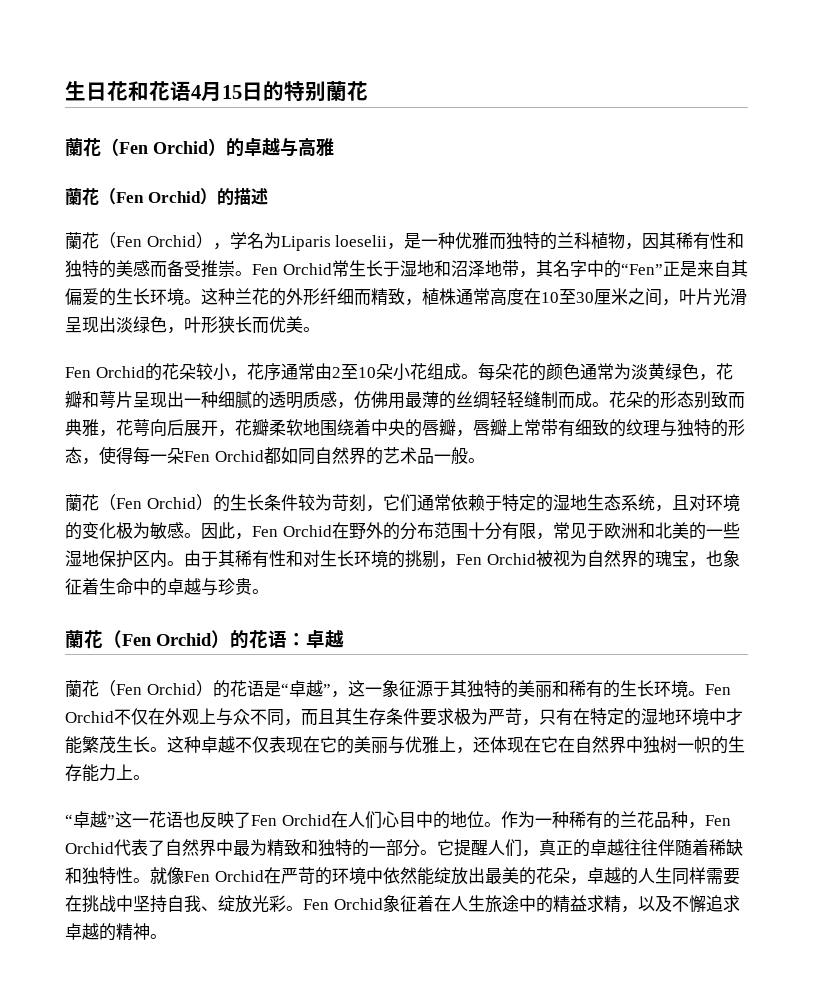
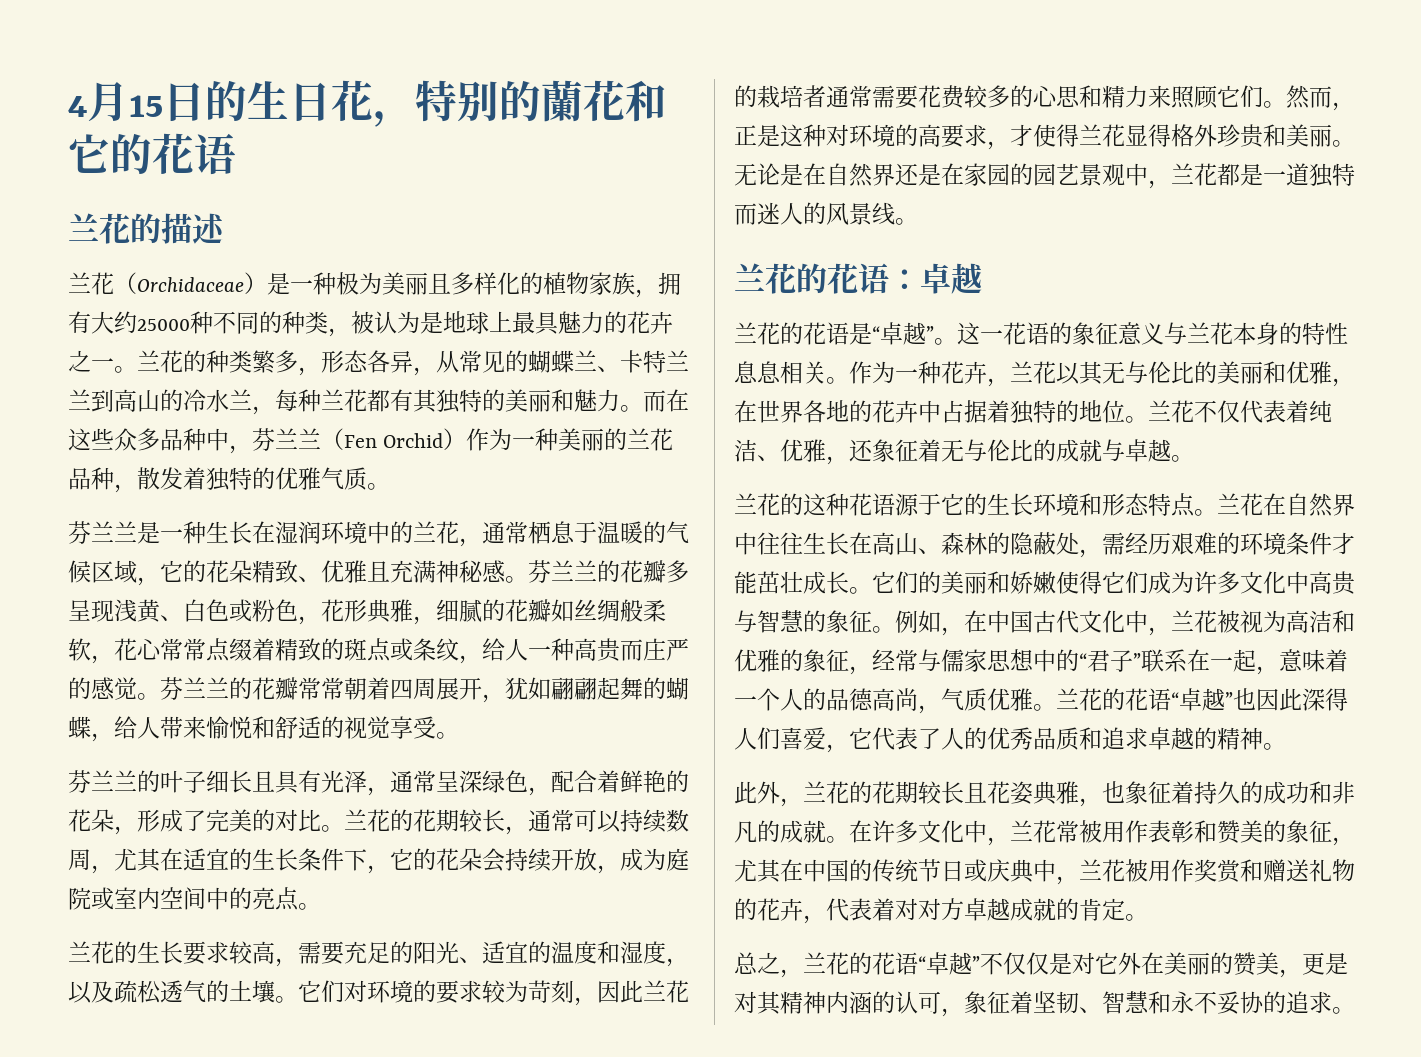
[65,81,191,101] 生日花和花语 -> (68, 106) none
[284,81,368,102] [65,138,334,157] [65,188,268,206] [65,232,745,251] [65,260,748,278] [65,288,747,306] [65,316,320,334] [65,363,733,381] [65,391,745,409] [65,419,745,437] [65,446,485,465] [65,494,740,512] [65,522,740,540] [65,550,740,568] [65,578,269,596] [65,630,230,649] 特别蘭花 // 蘭花（Fen Orchid）的卓越与高雅 // 蘭花（Fen Orchid）的描述 // 蘭花（Fen Orchid），学名为Liparis loeselii，是一种优雅而独特的兰科植物，因其稀有性和独特的美感而备受推崇。Fen Orchid常生长于湿地和沼泽地带，其名字中的“Fen”正是来自其偏爱的生长环境。这种兰花的外形纤细而精致，植株通常高度在10至30厘米之间，叶片光滑呈现出淡绿色，叶形狭长而优美。 // Fen Orchid的花朵较小，花序通常由2至10朵小花组成。每朵花的颜色通常为淡黄绿色，花瓣和萼片呈现出一种细腻的透明质感，仿佛用最薄的丝绸轻轻缝制而成。花朵的形态别致而典雅，花萼向后展开，花瓣柔软地围绕着中央的唇瓣，唇瓣上常带有细致的纹理与独特的形态，使得每一朵Fen Orchid都如同自然界的艺术品一般。 // 蘭花（Fen Orchid）的生长条件较为苛刻，它们通常依赖于特定的湿地生态系统，且对环境的变化极为敏感。因此，Fen Orchid在野外的分布范围十分有限，常见于欧洲和北美的一些湿地保护区内。由于其稀有性和对生长环境的挑剔，Fen Orchid被视为自然界的瑰宝，也象征着生命中的卓越与珍贵。 // 蘭花（Fen Orchid） -> [247,80,667,127] [68,133,236,175] [68,213,225,244] [68,272,681,298] [68,311,673,337] [68,350,689,376] [68,389,689,415] [68,428,674,454] [68,467,390,493] [68,521,689,547] [68,560,689,586] [68,599,666,625] [68,638,689,664] [68,677,689,703] [68,716,459,742] [68,770,689,796] [68,809,689,835] [68,848,689,874] [68,887,321,911] [68,941,689,967] [68,980,689,1006] [734,85,1355,111] [734,124,1355,150] [734,163,1355,189] [734,202,918,225] [734,263,796,294] 生日花，特别的蘭花和它的花语 // 兰花的描述 // 兰花（Orchidaceae）是一种极为美丽且多样化的植物家族，拥有大约25000种不同的种类，被认为是地球上最具魅力的花卉之一。兰花的种类繁多，形态各异，从常见的蝴蝶兰、卡特兰兰到高山的冷水兰，每种兰花都有其独特的美丽和魅力。而在这些众多品种中，芬兰兰（Fen Orchid）作为一种美丽的兰花品种，散发着独特的优雅气质。 // 芬兰兰是一种生长在湿润环境中的兰花，通常栖息于温暖的气候区域，它的花朵精致、优雅且充满神秘感。芬兰兰的花瓣多呈现浅黄、白色或粉色，花形典雅，细腻的花瓣如丝绸般柔软，花心常常点缀着精致的斑点或条纹，给人一种高贵而庄严的感觉。芬兰兰的花瓣常常朝着四周展开，犹如翩翩起舞的蝴蝶，给人带来愉悦和舒适的视觉享受。 // 芬兰兰的叶子细长且具有光泽，通常呈深绿色，配合着鲜艳的花朵，形成了完美的对比。兰花的花期较长，通常可以持续数周，尤其在适宜的生长条件下，它的花朵会持续开放，成为庭院或室内空间中的亮点。 // 兰花的生长要求较高，需要充足的阳光、适宜的温度和湿度，以及疏松透气的土壤。它们对环境的要求较为苛刻，因此兰花的栽培者通常需要花费较多的心思和精力来照顾它们。然而，正是这种对环境的高要求，才使得兰花显得格外珍贵和美丽。无论是在自然界还是在家园的园艺景观中，兰花都是一道独特而迷人的风景线。 // 兰花
[65,680,213,698] 蘭花（Fen Orchid） -> [734,322,780,345] 兰花
[330,680,731,698] [65,708,743,726] [65,736,745,754] [65,764,150,782] [65,811,731,829] [65,839,743,857] [65,867,740,885] [65,895,740,913] [65,923,150,941] ，这一象征源于其独特的美丽和稀有的生长环境。Fen Orchid不仅在外观上与众不同，而且其生存条件要求极为严苛，只有在特定的湿地环境中才能繁茂生长。这种卓越不仅表现在它的美丽与优雅上，还体现在它在自然界中独树一帜的生存能力上。 // “卓越”这一花语也反映了Fen Orchid在人们心目中的地位。作为一种稀有的兰花品种，Fen Orchid代表了自然界中最为精致和独特的一部分。它提醒人们，真正的卓越往往伴随着稀缺和独特性。就像Fen Orchid在严苛的环境中依然能绽放出最美的花朵，卓越的人生同样需要在挑战中坚持自我、绽放光彩。Fen Orchid象征着在人生旅途中的精益求精，以及不懈追求卓越的精神 -> [934,322,1348,345] [734,361,1355,387] [734,400,1332,424] [734,439,1194,465] [734,493,1355,517] [734,532,1355,558] [734,571,1357,595] [734,610,1355,636] [734,649,1348,675] [734,688,1348,714] [734,727,1286,753] [734,781,1355,807] [734,820,1355,846] [734,859,1355,885] [734,898,1148,924] [734,952,1348,978] [734,991,1332,1017] 。这一花语的象征意义与兰花本身的特性息息相关。作为一种花卉，兰花以其无与伦比的美丽和优雅，在世界各地的花卉中占据着独特的地位。兰花不仅代表着纯洁、优雅，还象征着无与伦比的成就与卓越。 // 兰花的这种花语源于它的生长环境和形态特点。兰花在自然界中往往生长在高山、森林的隐蔽处，需经历艰难的环境条件才能茁壮成长。它们的美丽和娇嫩使得它们成为许多文化中高贵与智慧的象征。例如，在中国古代文化中，兰花被视为高洁和优雅的象征，经常与儒家思想中的“君子”联系在一起，意味着一个人的品德高尚，气质优雅。兰花的花语“卓越”也因此深得人们喜爱，它代表了人的优秀品质和追求卓越的精神。 // 此外，兰花的花期较长且花姿典雅，也象征着持久的成功和非凡的成就。在许多文化中，兰花常被用作表彰和赞美的象征，尤其在中国的传统节日或庆典中，兰花被用作奖赏和赠送礼物的花卉，代表着对对方卓越成就的肯定。 // 总之，兰花的花语“卓越”不仅仅是对它外在美丽的赞美，更是对其精神内涵的认可，象征着坚韧、智慧和永不妥协的追求

